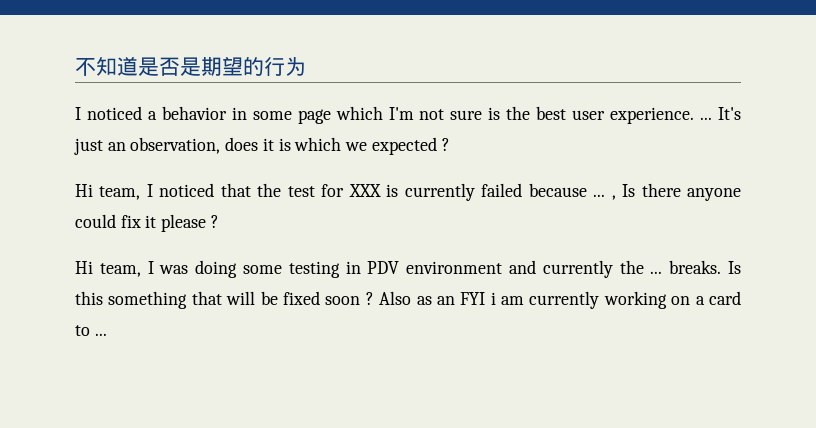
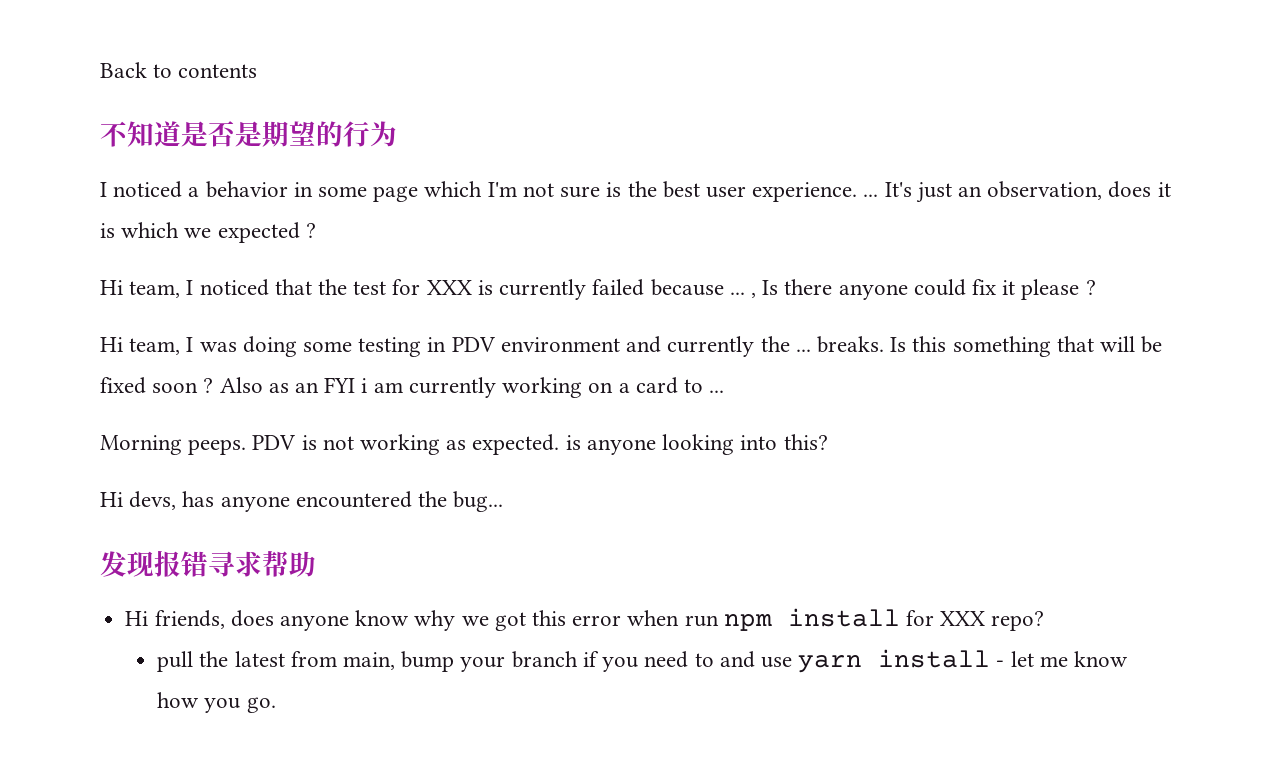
(75, 67) none -> [100,62,258,78] Back to contents //
(107, 334) none -> [100,434,828,455] [100,491,504,512] [100,550,316,577] [125,608,1045,631] [157,649,1129,673] [157,692,276,713] // Morning peeps. PDV is not working as expected. is anyone looking into this? // Hi devs, has anyone encountered the bug... // 发现报错寻求帮助 // Hi friends, does anyone know why we got this error when run npm install for XXX repo? // pull the latest from main, bump your branch if you need to and use yarn install - let me know how you go.

